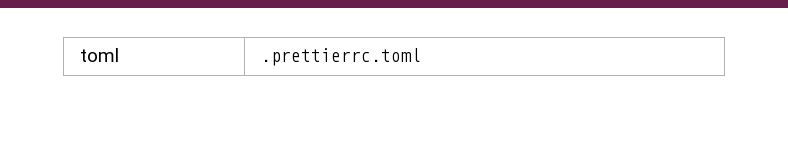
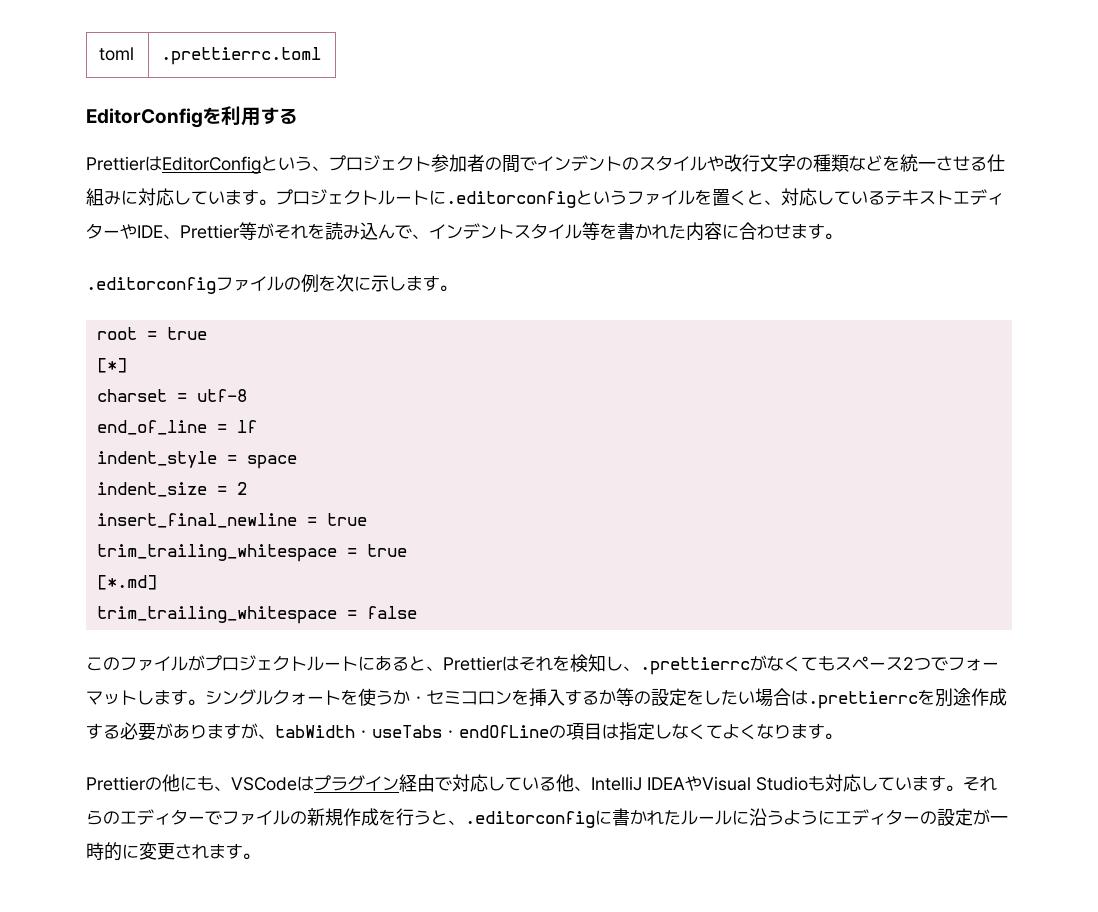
(421, 57) none -> [86,106,297,128] [86,154,1005,174] [86,188,1004,208] [86,222,842,241] [86,274,457,294] [96,327,207,340] [96,358,127,373] [96,389,247,402] [96,420,257,435] [96,451,297,469] [96,482,247,497] [96,513,367,528] [96,544,407,562] [96,575,157,590] [96,606,417,624] [86,654,999,675] [86,688,1007,709] [86,722,842,741] [86,774,997,792] [86,808,1008,828] [86,842,260,861] // EditorConfigを利用する // PrettierはEditorConfigという、プロジェクト参加者の間でインデントのスタイルや改行文字の種類などを統一させる仕組みに対応しています。プロジェクトルートに.editorconfigというファイルを置くと、対応しているテキストエディターやIDE、Prettier等がそれを読み込んで、インデントスタイル等を書かれた内容に合わせます。 // .editorconfigファイルの例を次に示します。 // root = true // [*] // charset = utf-8 // end_of_line = lf // indent_style = space // indent_size = 2 // insert_final_newline = true // trim_trailing_whitespace = true // [*.md] // trim_trailing_whitespace = false // このファイルがプロジェクトルートにあると、Prettierはそれを検知し、.prettierrcがなくてもスペース2つでフォーマットします。シングルクォートを使うか・セミコロンを挿入するか等の設定をしたい場合は.prettierrcを別途作成する必要がありますが、tabWidth・useTabs・endOfLineの項目は指定しなくてよくなります。 // Prettierの他にも、VSCodeはプラグイン経由で対応している他、IntelliJ IDEAやVisual Studioも対応しています。それらのエディターでファイルの新規作成を行うと、.editorconfigに書かれたルールに沿うようにエディターの設定が一時的に変更されます。

